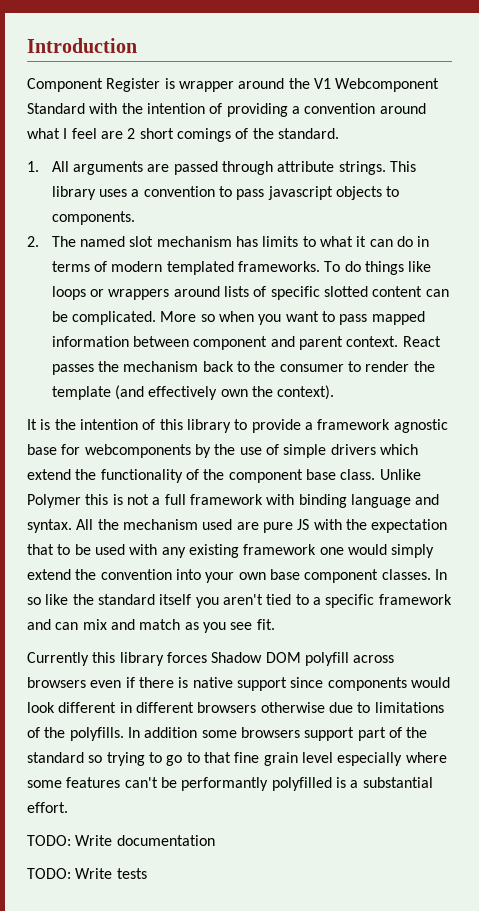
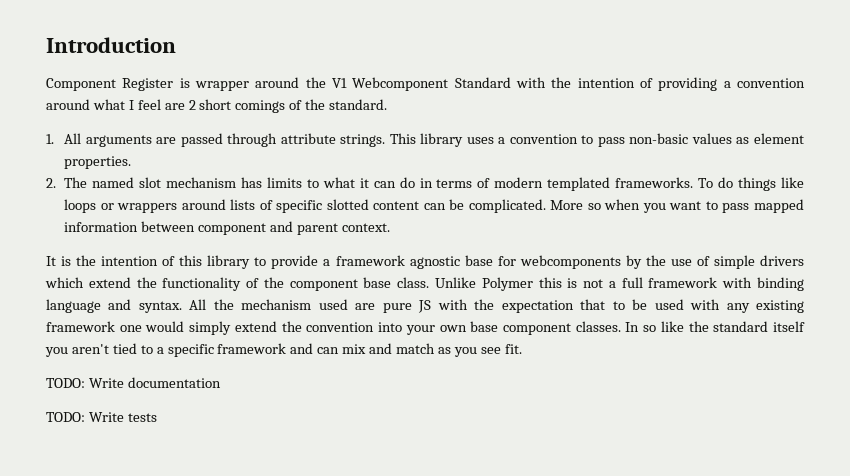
[267,186,400,200] [51,211,135,225] javascript objects to components. -> [629,133,804,144] [64,156,132,169] non-basic values as element properties.
[402,336,441,347] [51,361,435,375] [51,385,335,400] React passes the mechanism back to the consumer to render the template (and effectively own the context). -> (390, 227) none
[27,652,395,666] [27,677,450,691] [27,702,444,713] [27,727,428,741] [27,752,447,766] [27,777,433,791] [27,802,68,813] // Currently this library forces Shadow DOM polyfill across browsers even if there is native support since components would look different in different browsers otherwise due to limitations of the polyfills. In addition some browsers support part of the standard so trying to go to that fine grain level especially where some features can't be performantly polyfilled is a substantial effort. -> (522, 349) none

